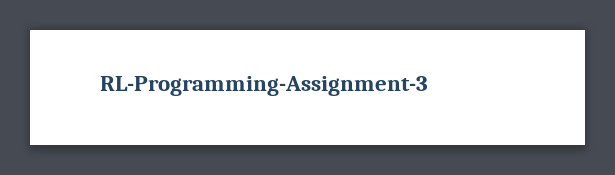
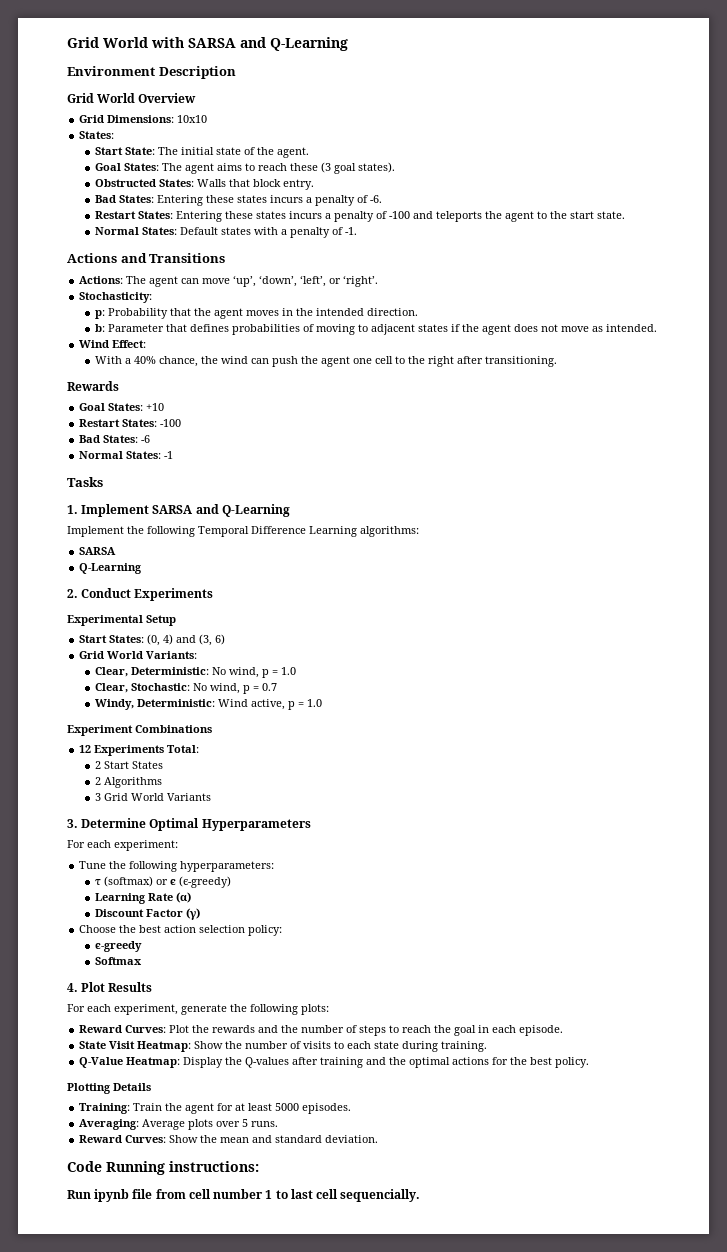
[100,76,428,96] RL-Programming-Assignment-3 -> [67,37,348,51] [67,66,236,79] [67,93,197,103] [79,115,208,123] [79,131,115,139] [94,147,309,158] [94,162,395,174] [94,179,314,190] [94,195,382,206] [94,211,625,222] [94,227,357,238] [67,253,226,263] [79,275,379,287] [79,292,153,303] [94,308,418,319] [94,324,657,335] [79,340,147,348] [94,356,557,367] [67,381,119,391] [79,403,165,411] [79,419,182,427] [79,435,151,443] [79,451,174,459] [67,477,103,487] [67,504,290,517] [67,526,419,537] [79,547,117,555] [79,563,143,574] [67,588,214,601] [67,615,176,626] [79,634,226,646] [79,651,198,659] [94,667,296,678] [94,683,277,694] [94,699,322,710] [67,725,212,736] [79,745,200,756] [94,761,163,769] [94,777,162,788] [94,793,211,801] [67,818,311,831] [67,840,178,851] [79,861,275,872] [94,876,231,888] [94,892,191,904] [94,908,200,920] [79,925,283,936] [94,941,142,952] [94,957,142,965] [67,982,153,992] [67,1004,329,1015] [79,1025,564,1036] [79,1041,488,1052] [79,1057,590,1068] [67,1083,151,1094] [79,1103,352,1114] [79,1119,279,1130] [79,1135,379,1143] [67,1161,259,1175] [67,1189,421,1202] Grid World with SARSA and Q-Learning // Environment Description // Grid World Overview // Grid Dimensions: 10x10 // States: // Start State: The initial state of the agent. // Goal States: The agent aims to reach these (3 goal states). // Obstructed States: Walls that block entry. // Bad States: Entering these states incurs a penalty of -6. // Restart States: Entering these states incurs a penalty of -100 and teleports the agent to the start state. // Normal States: Default states with a penalty of -1. // Actions and Transitions // Actions: The agent can move ‘up’, ‘down’, ‘left’, or ‘right’. // Stochasticity: // p: Probability that the agent moves in the intended direction. // b: Parameter that defines probabilities of moving to adjacent states if the agent does not move as intended. // Wind Effect: // With a 40% chance, the wind can push the agent one cell to the right after transitioning. // Rewards // Goal States: +10 // Restart States: -100 // Bad States: -6 // Normal States: -1 // Tasks // 1. Implement SARSA and Q-Learning // Implement the following Temporal Difference Learning algorithms: // SARSA // Q-Learning // 2. Conduct Experiments // Experimental Setup // Start States: (0, 4) and (3, 6) // Grid World Variants: // Clear, Deterministic: No wind, p = 1.0 // Clear, Stochastic: No wind, p = 0.7 // Windy, Deterministic: Wind active, p = 1.0 // Experiment Combinations // 12 Experiments Total: // 2 Start States // 2 Algorithms // 3 Grid World Variants // 3. Determine Optimal Hyperparameters // For each experiment: // Tune the following hyperparameters: // τ (softmax) or ϵ (ϵ-greedy) // Learning Rate (α) // Discount Factor (γ) // Choose the best action selection policy: // ϵ-greedy // Softmax // 4. Plot Results // For each experiment, generate the following plots: // Reward Curves: Plot the rewards and the number of steps to reach the goal in each episode. // State Visit Heatmap: Show the number of visits to each state during training. // Q-Value Heatmap: Display the Q-values after training and the optimal actions for the best policy. // Plotting Details // Training: Train the agent for at least 5000 episodes. // Averaging: Average plots over 5 runs. // Reward Curves: Show the mean and standard deviation. // Code Running instructions: // Run ipynb file from cell number 1 to last cell sequencially.

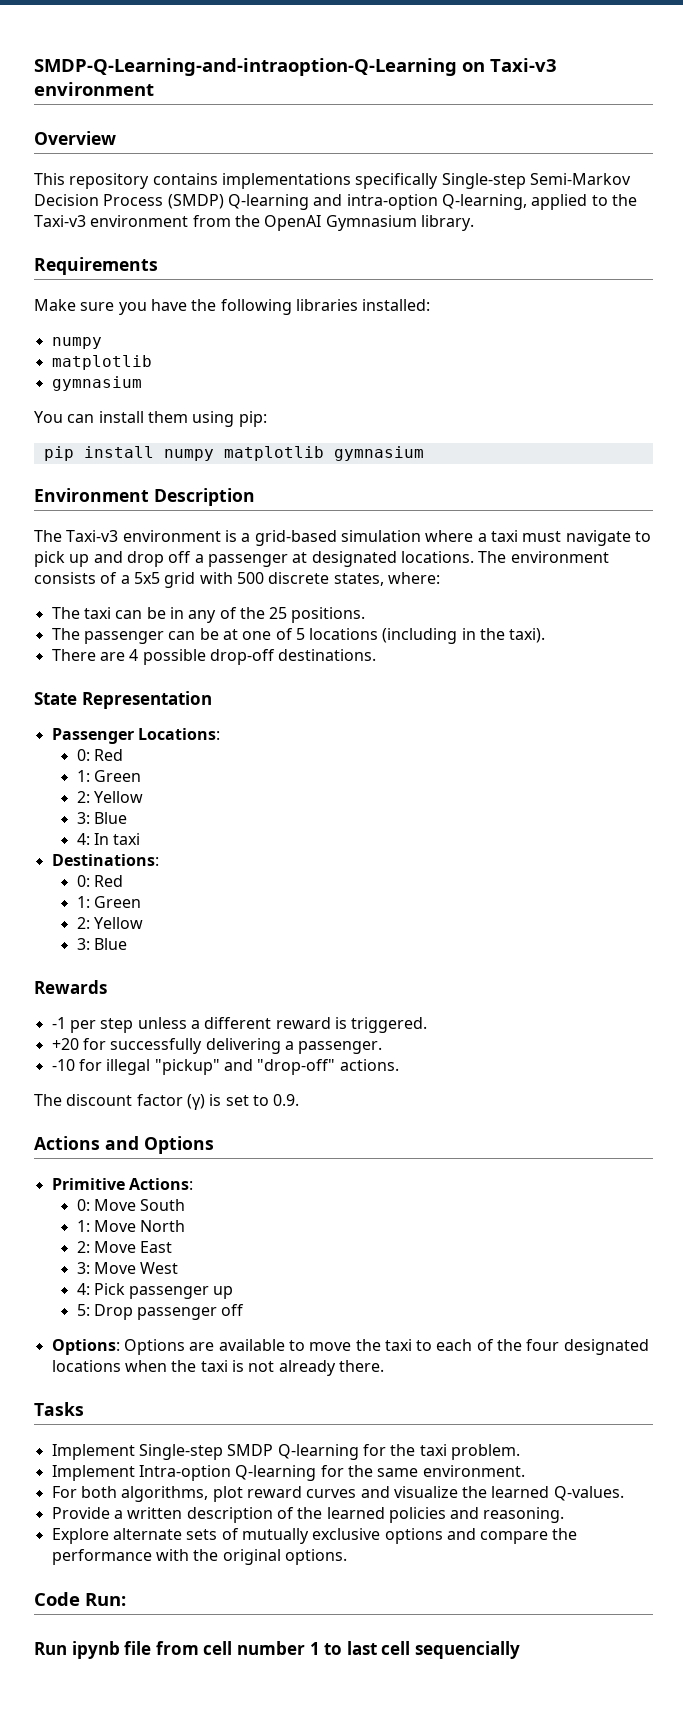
[67,37,348,51] [67,66,236,79] [67,93,197,103] [79,115,208,123] [79,131,115,139] [94,147,309,158] [94,162,395,174] [94,179,314,190] [94,195,382,206] [94,211,625,222] [94,227,357,238] Grid World with SARSA and Q-Learning // Environment Description // Grid World Overview // Grid Dimensions: 10x10 // States: // Start State: The initial state of the agent. // Goal States: The agent aims to reach these (3 goal states). // Obstructed States: Walls that block entry. // Bad States: Entering these states incurs a penalty of -6. // Restart States: Entering these states incurs a penalty of -100 and teleports the agent to the start state. // Normal States: Default states with a penalty of -1. -> [34,58,557,76] [34,82,154,96] [34,131,116,145] [34,173,631,189] [34,194,637,210] [34,215,474,231] [34,257,158,275] [34,299,431,315] [51,337,102,349] [51,355,152,370] [51,376,142,391] [34,411,267,427] [43,446,424,461] [34,488,255,506] [34,530,651,546] [34,551,609,567] [34,572,440,588] [51,607,366,623] [51,628,546,644] [51,649,377,665] [34,691,212,709] [51,728,220,744] [76,749,123,761] [76,770,141,782] [76,791,143,803] [76,812,127,824] [76,833,141,845] [51,854,159,866] [76,875,123,887] [76,896,141,908] [76,917,143,929] [76,938,127,950] [34,980,107,994] [51,1017,428,1033] [51,1038,383,1054] [51,1059,399,1075] [34,1094,300,1110] SMDP-Q-Learning-and-intraoption-Q-Learning on Taxi-v3 environment // Overview // This repository contains implementations specifically Single-step Semi-Markov Decision Process (SMDP) Q-learning and intra-option Q-learning, applied to the Taxi-v3 environment from the OpenAI Gymnasium library. // Requirements // Make sure you have the following libraries installed: // numpy // matplotlib // gymnasium // You can install them using pip: // pip install numpy matplotlib gymnasium // Environment Description // The Taxi-v3 environment is a grid-based simulation where a taxi must navigate to pick up and drop off a passenger at designated locations. The environment consists of a 5x5 grid with 500 discrete states, where: // The taxi can be in any of the 25 positions. // The passenger can be at one of 5 locations (including in the taxi). // There are 4 possible drop-off destinations. // State Representation // Passenger Locations: // 0: Red // 1: Green // 2: Yellow // 3: Blue // 4: In taxi // Destinations: // 0: Red // 1: Green // 2: Yellow // 3: Blue // Rewards // -1 per step unless a different reward is triggered. // +20 for successfully delivering a passenger. // -10 for illegal "pickup" and "drop-off" actions. // The discount factor (γ) is set to 0.9.
[149,253,226,263] Transitions // -> [144,1136,214,1154] [51,1178,125,1190] Options // Primitive
[126,275,379,287] [79,292,153,303] [94,308,418,319] [94,324,657,335] [79,340,147,348] [94,356,557,367] [67,381,119,391] [79,403,165,411] [79,419,182,427] [79,435,151,443] [79,451,174,459] [67,477,103,487] [67,504,290,517] [67,526,419,537] [79,547,117,555] [79,563,143,574] [67,588,214,601] [67,615,176,626] [79,634,226,646] [79,651,198,659] [94,667,296,678] [94,683,277,694] [94,699,322,710] [67,725,212,736] [79,745,200,756] [94,761,163,769] [94,777,162,788] [94,793,211,801] [67,818,311,831] [67,840,178,851] [79,861,275,872] [94,876,231,888] [94,892,191,904] [94,908,200,920] [79,925,283,936] [94,941,142,952] [94,957,142,965] [67,982,153,992] [67,1004,329,1015] [79,1025,564,1036] [79,1041,488,1052] [79,1057,590,1068] [67,1083,151,1094] [79,1103,352,1114] [79,1119,279,1130] [79,1135,379,1143] The agent can move ‘up’, ‘down’, ‘left’, or ‘right’. // Stochasticity: // p: Probability that the agent moves in the intended direction. // b: Parameter that defines probabilities of moving to adjacent states if the agent does not move as intended. // Wind Effect: // With a 40% chance, the wind can push the agent one cell to the right after transitioning. // Rewards // Goal States: +10 // Restart States: -100 // Bad States: -6 // Normal States: -1 // Tasks // 1. Implement SARSA and Q-Learning // Implement the following Temporal Difference Learning algorithms: // SARSA // Q-Learning // 2. Conduct Experiments // Experimental Setup // Start States: (0, 4) and (3, 6) // Grid World Variants: // Clear, Deterministic: No wind, p = 1.0 // Clear, Stochastic: No wind, p = 0.7 // Windy, Deterministic: Wind active, p = 1.0 // Experiment Combinations // 12 Experiments Total: // 2 Start States // 2 Algorithms // 3 Grid World Variants // 3. Determine Optimal Hyperparameters // For each experiment: // Tune the following hyperparameters: // τ (softmax) or ϵ (ϵ-greedy) // Learning Rate (α) // Discount Factor (γ) // Choose the best action selection policy: // ϵ-greedy // Softmax // 4. Plot Results // For each experiment, generate the following plots: // Reward Curves: Plot the rewards and the number of steps to reach the goal in each episode. // State Visit Heatmap: Show the number of visits to each state during training. // Q-Value Heatmap: Display the Q-values after training and the optimal actions for the best policy. // Plotting Details // Training: Train the agent for at least 5000 episodes. // Averaging: Average plots over 5 runs. // Reward Curves: Show the mean and standard deviation. -> [76,1199,186,1211] [76,1220,186,1232] [76,1241,173,1253] [76,1262,179,1274] [76,1283,234,1299] [76,1304,245,1320] [51,1339,649,1355] [51,1360,384,1376] [34,1402,84,1416] [51,1444,520,1460] [51,1465,525,1481] [51,1486,624,1502] [51,1507,565,1523] [51,1528,578,1544] [51,1549,347,1565] // 0: Move South // 1: Move North // 2: Move East // 3: Move West // 4: Pick passenger up // 5: Drop passenger off // Options: Options are available to move the taxi to each of the four designated locations when the taxi is not already there. // Tasks // Implement Single-step SMDP Q-learning for the taxi problem. // Implement Intra-option Q-learning for the same environment. // For both algorithms, plot reward curves and visualize the learned Q-values. // Provide a written description of the learned policies and reasoning. // Explore alternate sets of mutually exclusive options and compare the performance with the original options.
[106,1161,259,1175] Running instructions: -> [85,1593,126,1606] Run:
[340,1189,421,1202] sequencially. -> [414,1641,520,1659] sequencially

